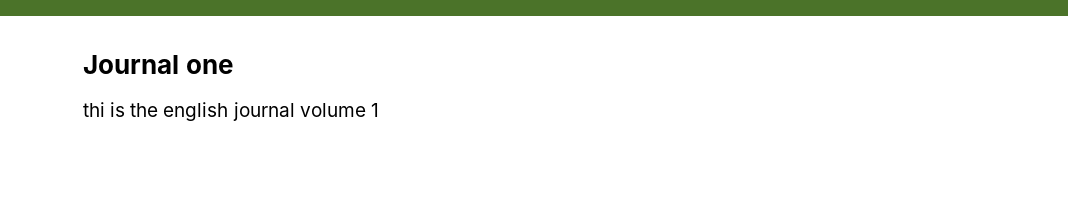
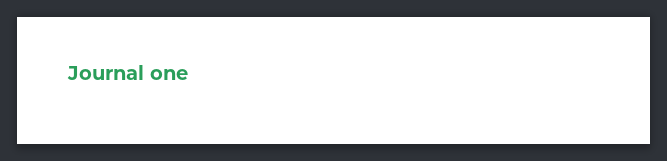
[83,102,379,121] // thi is the english journal volume 1 -> (188, 74) none

